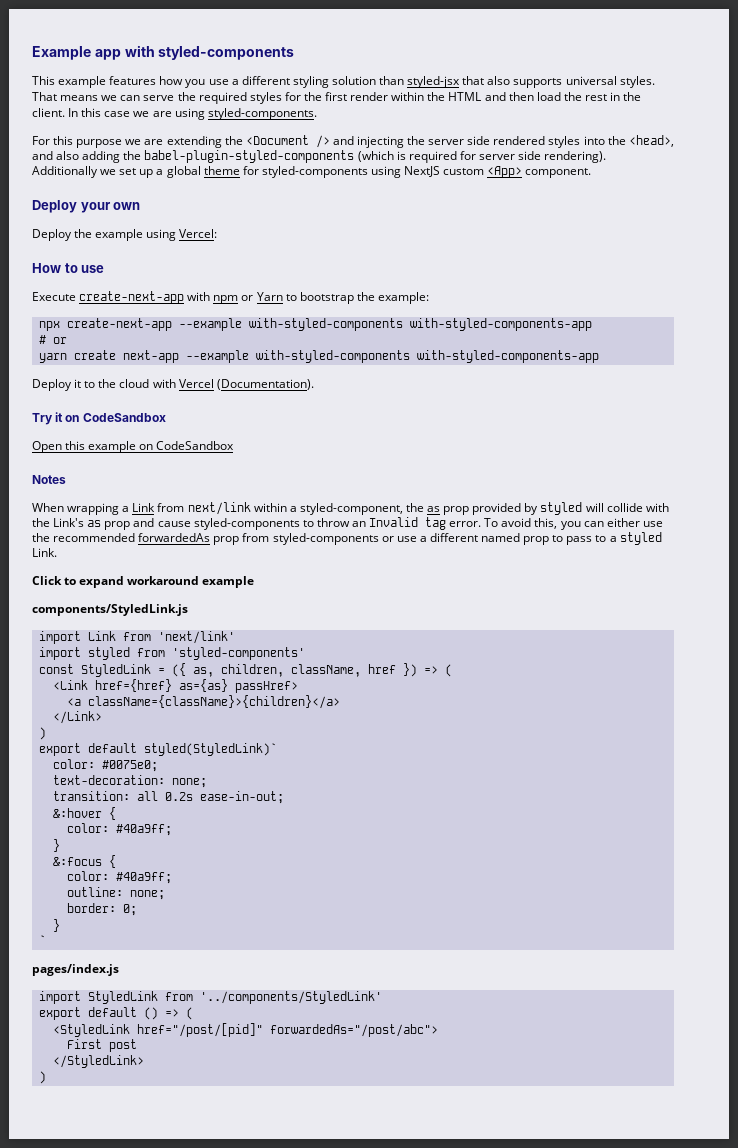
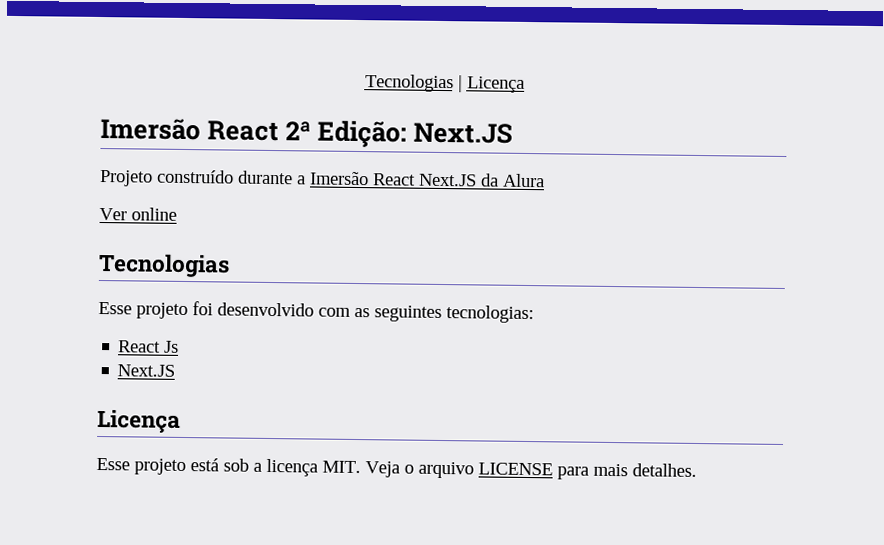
[32,45,295,60] [32,76,655,88] [32,92,642,104] [32,108,317,120] [32,135,674,148] [32,150,607,163] [32,166,592,178] [32,200,141,213] [32,229,218,241] [32,263,105,273] [32,291,429,304] [38,318,592,331] [38,335,67,344] [38,350,599,363] [32,379,314,391] [32,412,166,425] [32,441,235,453] [32,475,66,484] [32,502,669,515] [32,517,663,530] [32,532,662,545] [32,548,57,557] [32,576,255,588] [32,604,188,616] [38,631,235,644] [38,647,305,660] [38,663,452,677] [52,679,298,693] [66,695,340,709] [52,711,102,724] [38,727,46,740] [38,743,277,756] [52,759,158,772] [52,775,207,788] [52,791,284,804] [52,807,116,820] [66,823,172,836] [52,839,60,852] [52,855,116,868] [66,871,172,884] [66,887,165,900] [66,903,137,916] [52,919,60,932] [38,935,46,945] [32,964,119,976] [38,991,382,1004] [38,1007,193,1020] [52,1023,438,1037] [66,1039,137,1052] [52,1055,144,1068] [38,1071,46,1084] Example app with styled-components // This example features how you use a different styling solution than styled-jsx that also supports universal styles. That means we can serve the required styles for the first render within the HTML and then load the rest in the client. In this case we are using styled-components. // For this purpose we are extending the <Document /> and injecting the server side rendered styles into the <head>, and also adding the babel-plugin-styled-components (which is required for server side rendering). Additionally we set up a global theme for styled-components using NextJS custom <App> component. // Deploy your own // Deploy the example using Vercel: // How to use // Execute create-next-app with npm or Yarn to bootstrap the example: // npx create-next-app --example with-styled-components with-styled-components-app // # or // yarn create next-app --example with-styled-components with-styled-components-app // Deploy it to the cloud with Vercel (Documentation). // Try it on CodeSandbox // Open this example on CodeSandbox // Notes // When wrapping a Link from next/link within a styled-component, the as prop provided by styled will collide with the Link's as prop and cause styled-components to throw an Invalid tag error. To avoid this, you can either use the recommended forwardedAs prop from styled-components or use a different named prop to pass to a styled Link. // Click to expand workaround example // components/StyledLink.js // import Link from 'next/link' // import styled from 'styled-components' // const StyledLink = ({ as, children, className, href }) => ( // <Link href={href} as={as} passHref> // <a className={className}>{children}</a> // </Link> // ) // export default styled(StyledLink)` // color: #0075e0; // text-decoration: none; // transition: all 0.2s ease-in-out; // &:hover { // color: #40a9ff; // } // &:focus { // color: #40a9ff; // outline: none; // border: 0; // } // ` // pages/index.js // import StyledLink from '../components/StyledLink' // export default () => ( // <StyledLink href="/post/[pid]" forwardedAs="/post/abc"> // First post // </StyledLink> // ) -> [364,74,525,93] [100,117,514,148] [99,169,545,188] [99,207,177,221] [98,252,230,278] [98,301,534,324] [118,340,180,353] [117,364,176,377] [97,408,181,434] [96,457,697,480] Tecnologias | Licença // Imersão React 2ª Edição: Next.JS // Projeto construído durante a Imersão React Next.JS da Alura // Ver online // Tecnologias // Esse projeto foi desenvolvido com as seguintes tecnologias: // React Js // Next.JS // Licença // Esse projeto está sob a licença MIT. Veja o arquivo LICENSE para mais detalhes.

